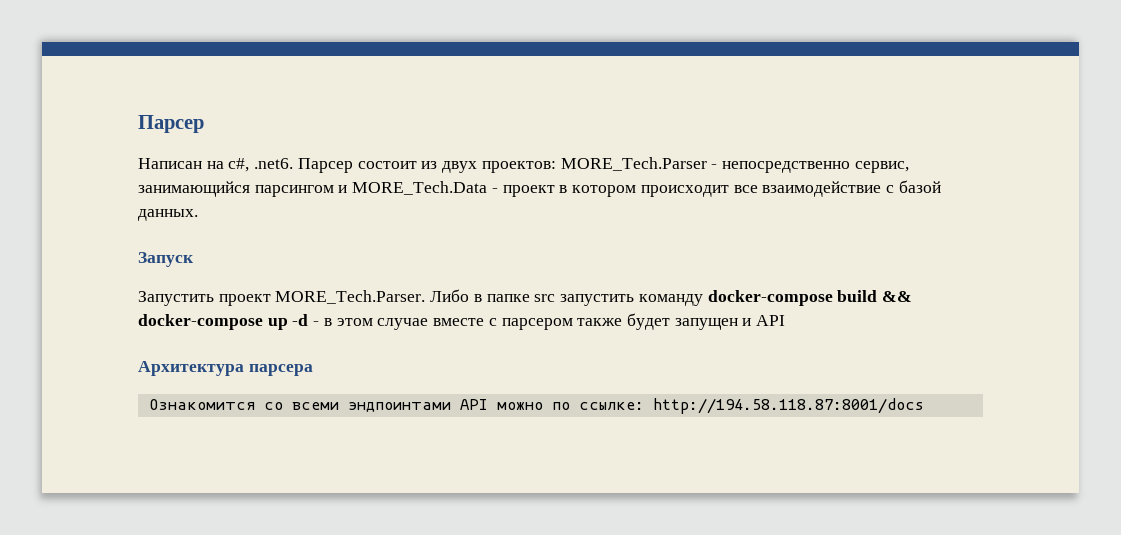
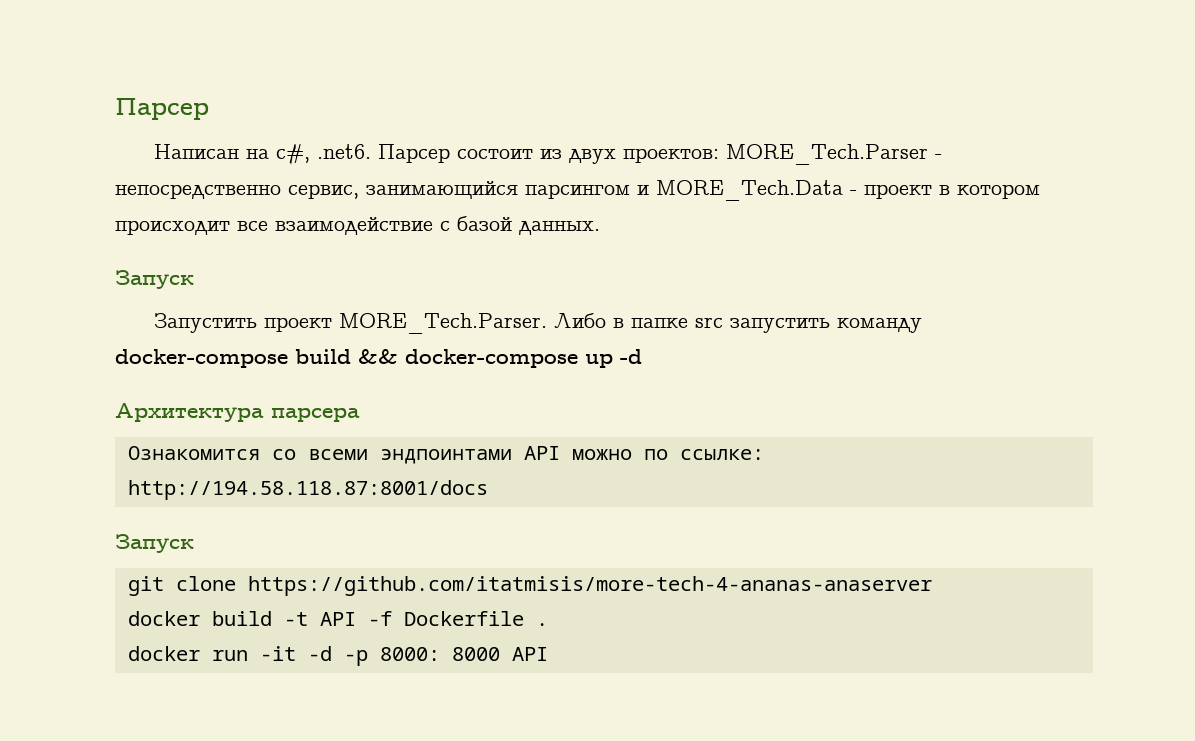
[313,313,786,330] - в этом случае вместе с парсером также будет запущен и API -> (642, 356) none
(924, 406) none -> [115,534,194,553] [127,576,932,596] [127,611,548,626] [127,646,548,666] // Запуск // git clone https://github.com/itatmisis/more-tech-4-ananas-anaserver // docker build -t API -f Dockerfile . // docker run -it -d -p 8000: 8000 API

